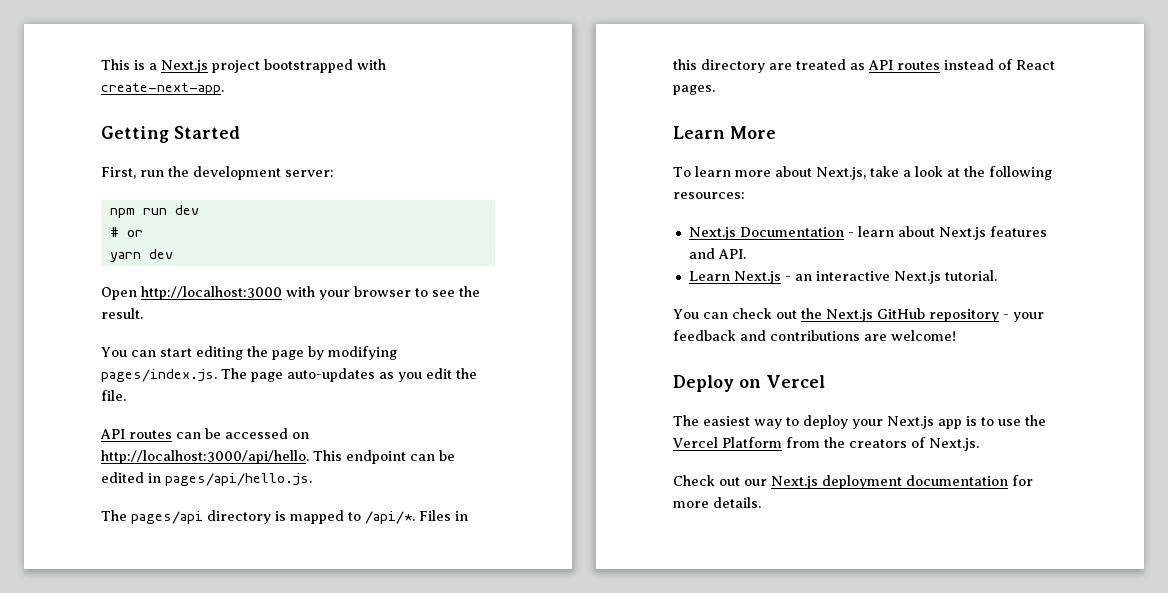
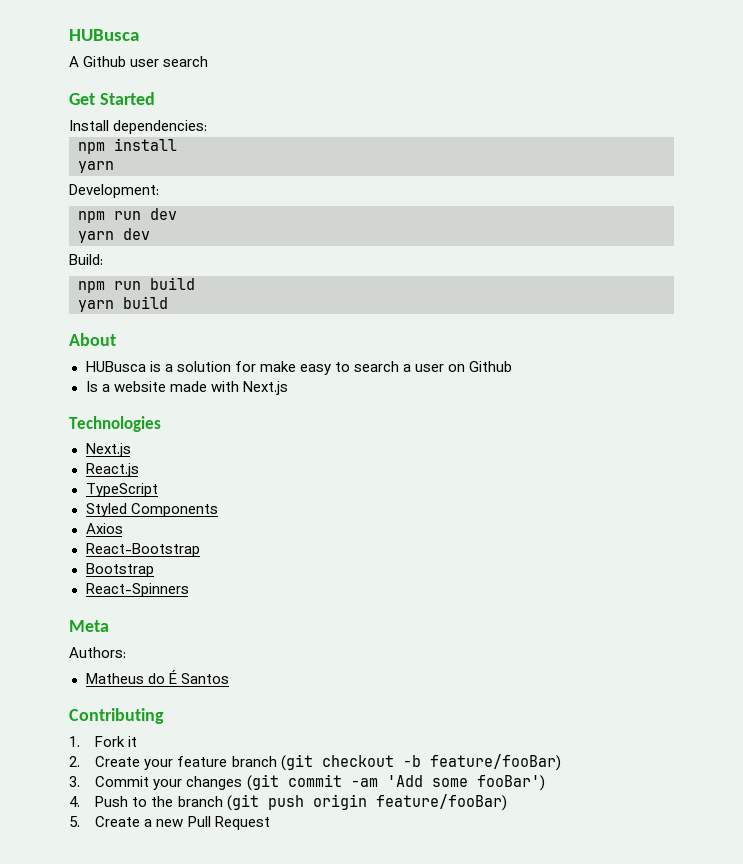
[101,59,386,73] [101,83,224,95] [101,126,240,143] [101,166,334,180] This is a Next.js project bootstrapped with create-next-app. // Getting Started // First, run the development server: -> [69,29,139,41] [69,56,209,67] [69,92,155,105] [69,120,208,134] [78,138,177,154] [78,161,114,173] [69,184,159,198] HUBusca // A Github user search // Get Started // Install dependencies: // npm install // yarn // Development:
[109,227,143,237] // # or -> (177, 214) none
[101,286,480,300] [101,308,143,319] [101,346,397,360] [101,368,477,382] [101,390,126,401] [100,428,309,439] [101,450,455,464] [101,472,312,486] [101,510,468,524] [673,59,1055,73] [673,85,715,95] [673,126,776,139] [673,166,1052,180] [673,192,745,199] [688,226,1047,240] [688,248,746,259] [688,270,997,284] [673,308,1044,322] [673,330,956,341] [673,375,825,392] [673,415,1046,429] [672,437,979,451] [673,475,1033,489] [673,497,761,508] Open http://localhost:3000 with your browser to see the result. // You can start editing the page by modifying pages/index.js. The page auto-updates as you edit the file. // API routes can be accessed on http://localhost:3000/api/hello. This endpoint can be edited in pages/api/hello.js. // The pages/api directory is mapped to /api/*. Files in this directory are treated as API routes instead of React pages. // Learn More // To learn more about Next.js, take a look at the following resources: // Next.js Documentation - learn about Next.js features and API. // Learn Next.js - an interactive Next.js tutorial. // You can check out the Next.js GitHub repository - your feedback and contributions are welcome! // Deploy on Vercel // The easiest way to deploy your Next.js app is to use the Vercel Platform from the creators of Next.js. // Check out our Next.js deployment documentation for more details. -> [69,254,103,265] [78,277,195,293] [78,296,168,312] [69,333,116,346] [85,361,513,375] [85,381,288,395] [69,416,161,432] [85,443,131,457] [85,463,139,477] [85,483,158,497] [85,503,218,517] [85,523,123,534] [85,543,200,557] [85,563,154,577] [85,583,189,597] [69,620,109,632] [69,647,126,658] [85,670,229,684] [69,708,164,724] [69,736,138,747] [69,754,561,771] [69,774,545,791] [69,794,507,811] [69,816,270,830] Build: // npm run build // yarn build // About // HUBusca is a solution for make easy to search a user on Github // Is a website made with Next.js // Technologies // Next.js // React.js // TypeScript // Styled Components // Axios // React-Bootstrap // Bootstrap // React-Spinners // Meta // Authors: // Matheus do É Santos // Contributing // 1. Fork it // 2. Create your feature branch (git checkout -b feature/fooBar) // 3. Commit your changes (git commit -am 'Add some fooBar') // 4. Push to the branch (git push origin feature/fooBar) // 5. Create a new Pull Request

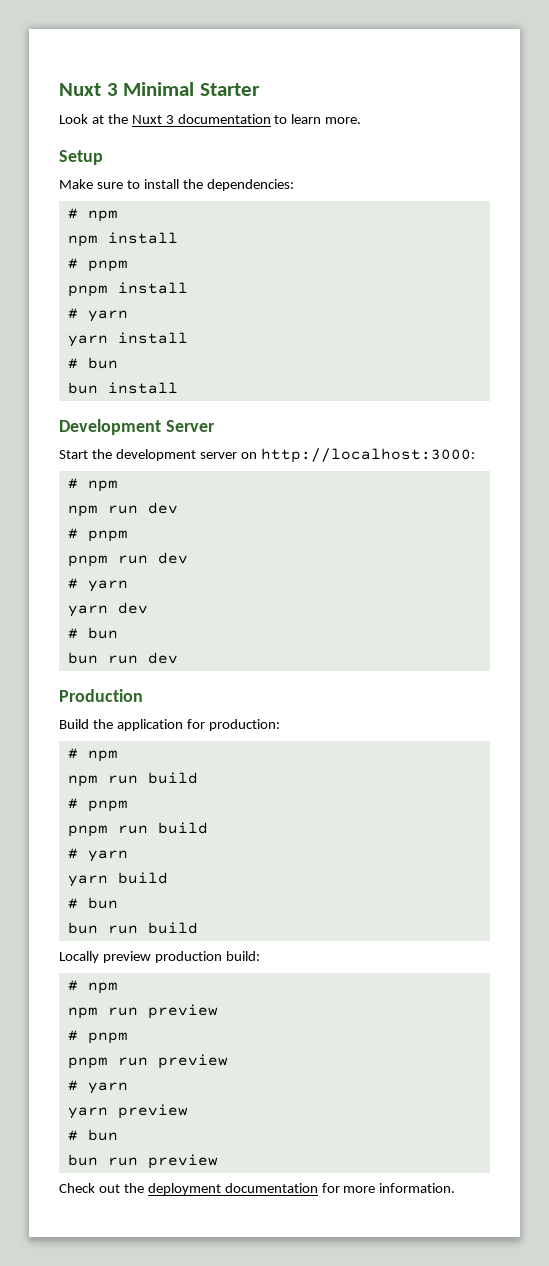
[69,29,139,41] [69,56,209,67] [69,92,155,105] [69,120,109,131] HUBusca // A Github user search // Get Started // Install -> [59,82,260,96] [59,114,362,124] [59,150,103,165] [59,179,203,189] Nuxt 3 Minimal Starter // Look at the Nuxt 3 documentation to learn more. // Setup // Make sure to install the
(208, 127) none -> [67,208,118,222] // # npm
[78,161,114,173] [69,184,159,198] [78,208,177,223] [78,228,150,243] [69,254,103,265] [78,277,195,293] [78,296,168,312] [69,333,116,346] [85,361,513,375] [85,381,288,395] [69,416,161,432] [85,443,131,457] [85,463,139,477] [85,483,158,497] [85,503,218,517] [85,523,123,534] [85,543,200,557] [85,563,154,577] [85,583,189,597] [69,620,109,632] [69,647,126,658] [85,670,229,684] [69,708,164,724] [69,736,138,747] [69,754,561,771] [69,774,545,791] [69,794,507,811] [69,816,270,830] yarn // Development: // npm run dev // yarn dev // Build: // npm run build // yarn build // About // HUBusca is a solution for make easy to search a user on Github // Is a website made with Next.js // Technologies // Next.js // React.js // TypeScript // Styled Components // Axios // React-Bootstrap // Bootstrap // React-Spinners // Meta // Authors: // Matheus do É Santos // Contributing // 1. Fork it // 2. Create your feature branch (git checkout -b feature/fooBar) // 3. Commit your changes (git commit -am 'Add some fooBar') // 4. Push to the branch (git push origin feature/fooBar) // 5. Create a new Pull Request -> [67,258,128,272] [67,282,188,297] [67,308,128,322] [67,332,188,347] [67,357,118,369] [67,382,178,394] [59,419,215,435] [59,448,475,463] [67,478,118,492] [67,502,178,517] [67,528,128,542] [67,552,188,567] [67,578,128,592] [67,602,148,617] [67,627,118,639] [67,652,178,664] [59,689,143,702] [59,719,280,731] [67,748,118,762] [67,772,198,787] [67,798,128,812] [67,822,208,837] [67,848,128,862] [67,872,168,887] [67,897,118,909] [67,922,198,934] [59,951,260,963] [67,980,118,994] [67,1004,218,1019] [67,1030,128,1044] [67,1054,228,1069] [67,1080,128,1094] [67,1104,188,1119] [67,1129,118,1141] [67,1154,218,1169] [59,1183,456,1195] # pnpm // pnpm install // # yarn // yarn install // # bun // bun install // Development Server // Start the development server on http://localhost:3000: // # npm // npm run dev // # pnpm // pnpm run dev // # yarn // yarn dev // # bun // bun run dev // Production // Build the application for production: // # npm // npm run build // # pnpm // pnpm run build // # yarn // yarn build // # bun // bun run build // Locally preview production build: // # npm // npm run preview // # pnpm // pnpm run preview // # yarn // yarn preview // # bun // bun run preview // Check out the deployment documentation for more information.

